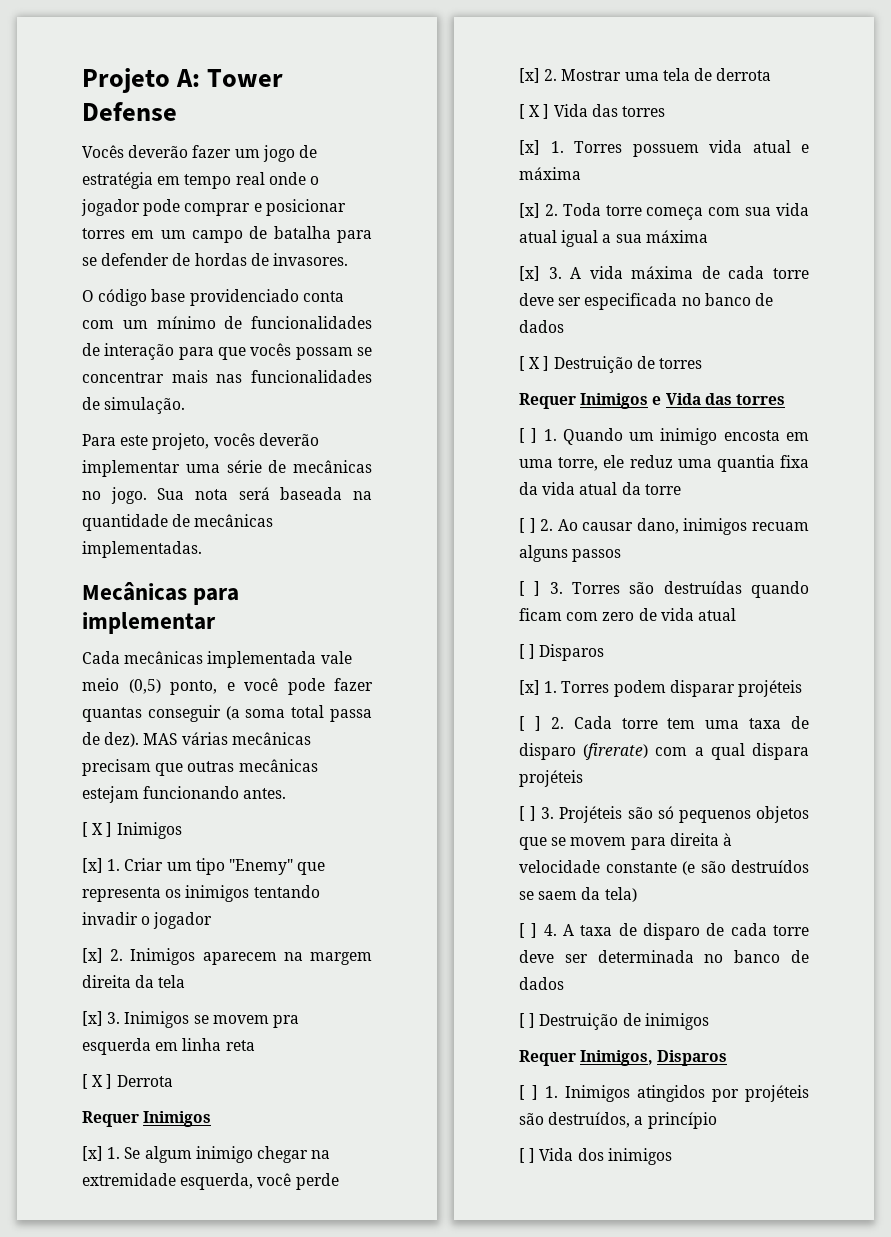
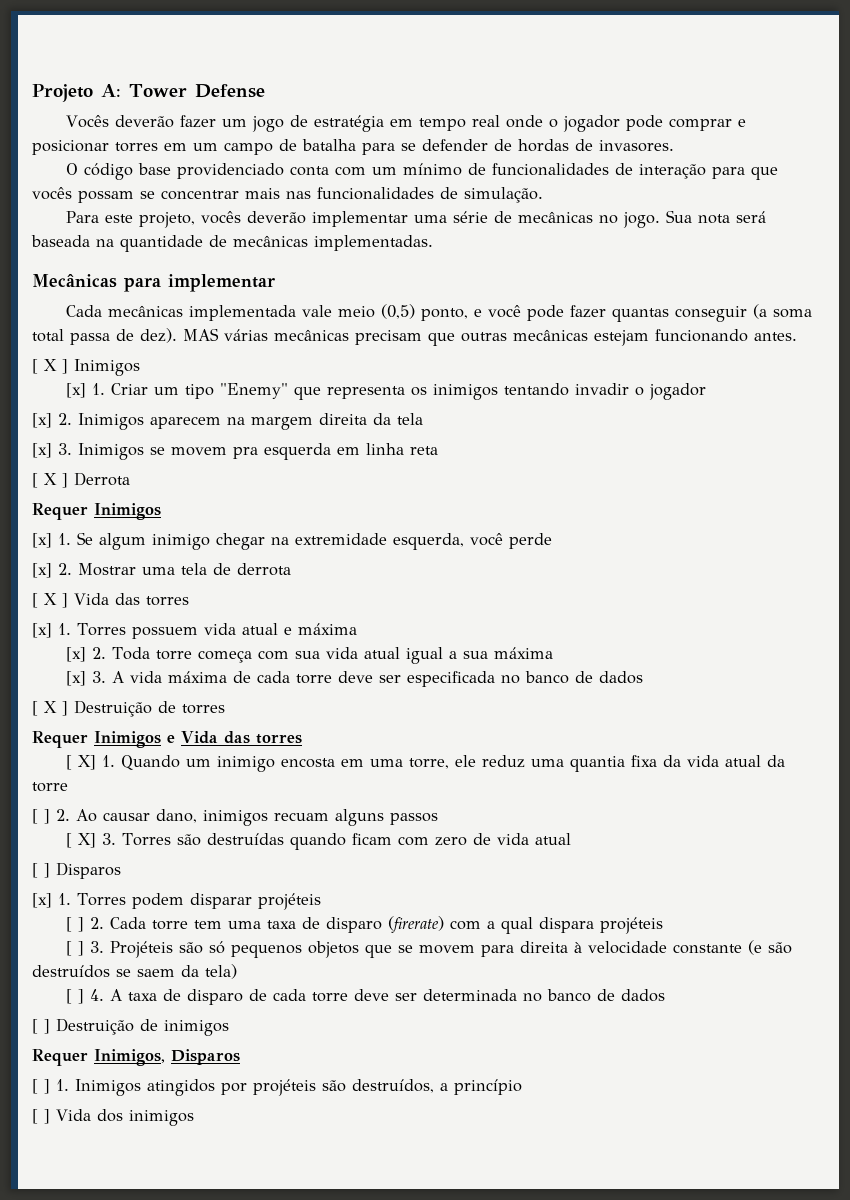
[531,428,538,443] ] -> [77,755,96,770] X]
[534,581,541,596] ] -> [77,833,96,848] X]

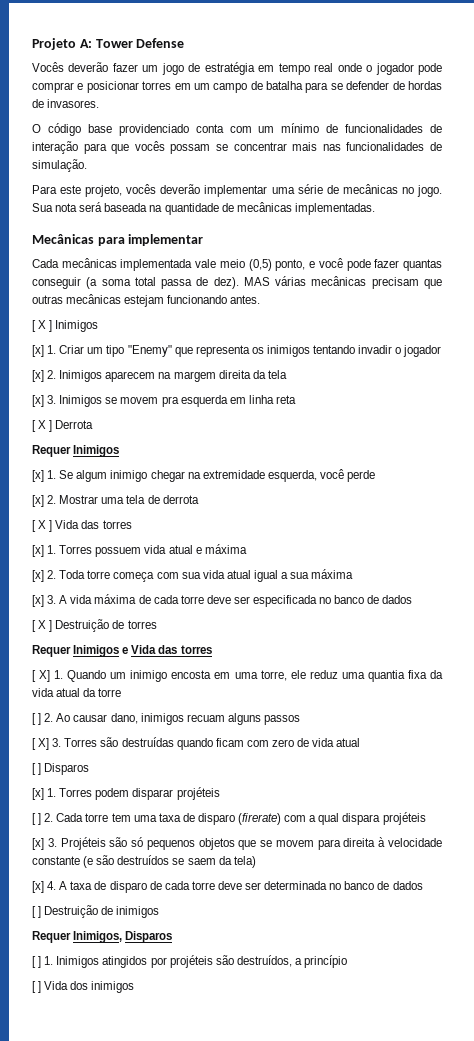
[65,941,84,956] [ ] -> [32,838,44,850] [x]
[65,989,84,1004] [ ] -> [32,881,44,893] [x]

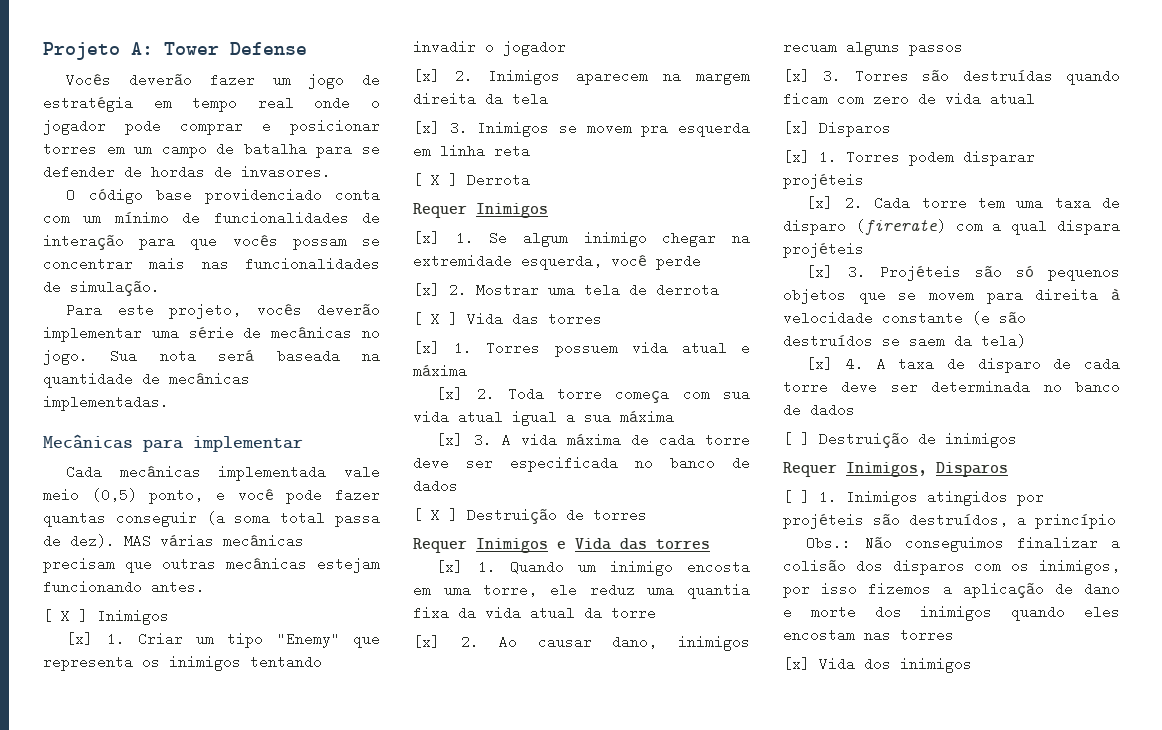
[32,670,51,682] [ X] -> [436,560,464,574] [x]
[32,713,42,725] [ ] -> [413,635,440,649] [x]
[32,738,50,750] [ X] -> [783,69,810,83] [x]
[32,763,42,775] [ ] -> [783,121,810,135] [x]
[32,813,42,825] [ ] -> [806,196,834,210] [x]
[32,981,42,993] [ ] -> [806,536,1120,552] [783,559,1120,575] [783,582,1120,598] [783,605,1120,621] [783,628,954,642] [783,657,810,671] Obs.: Não conseguimos finalizar a colisão dos disparos com os inimigos, por isso fizemos a aplicação de dano e morte dos inimigos quando eles encostam nas torres // [x]

